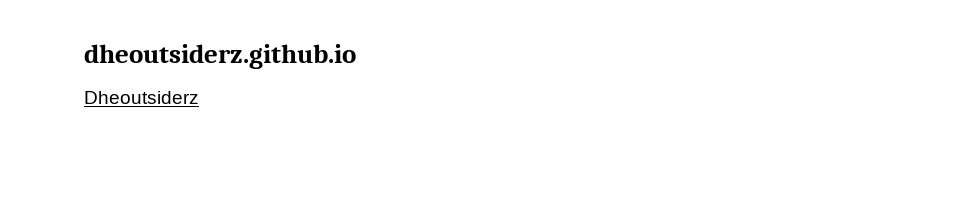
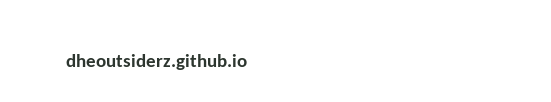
[84,91,199,104] // Dheoutsiderz -> (247, 62) none

